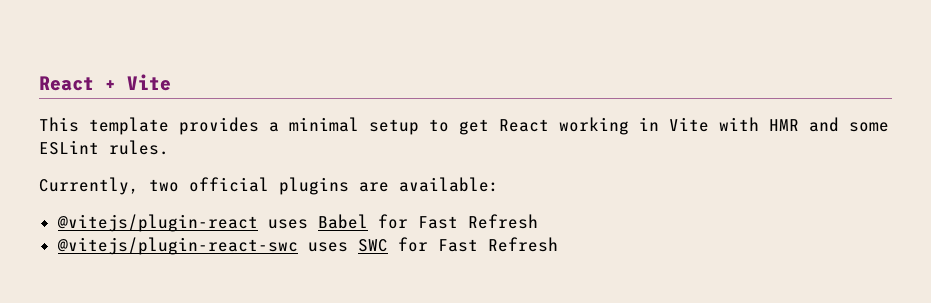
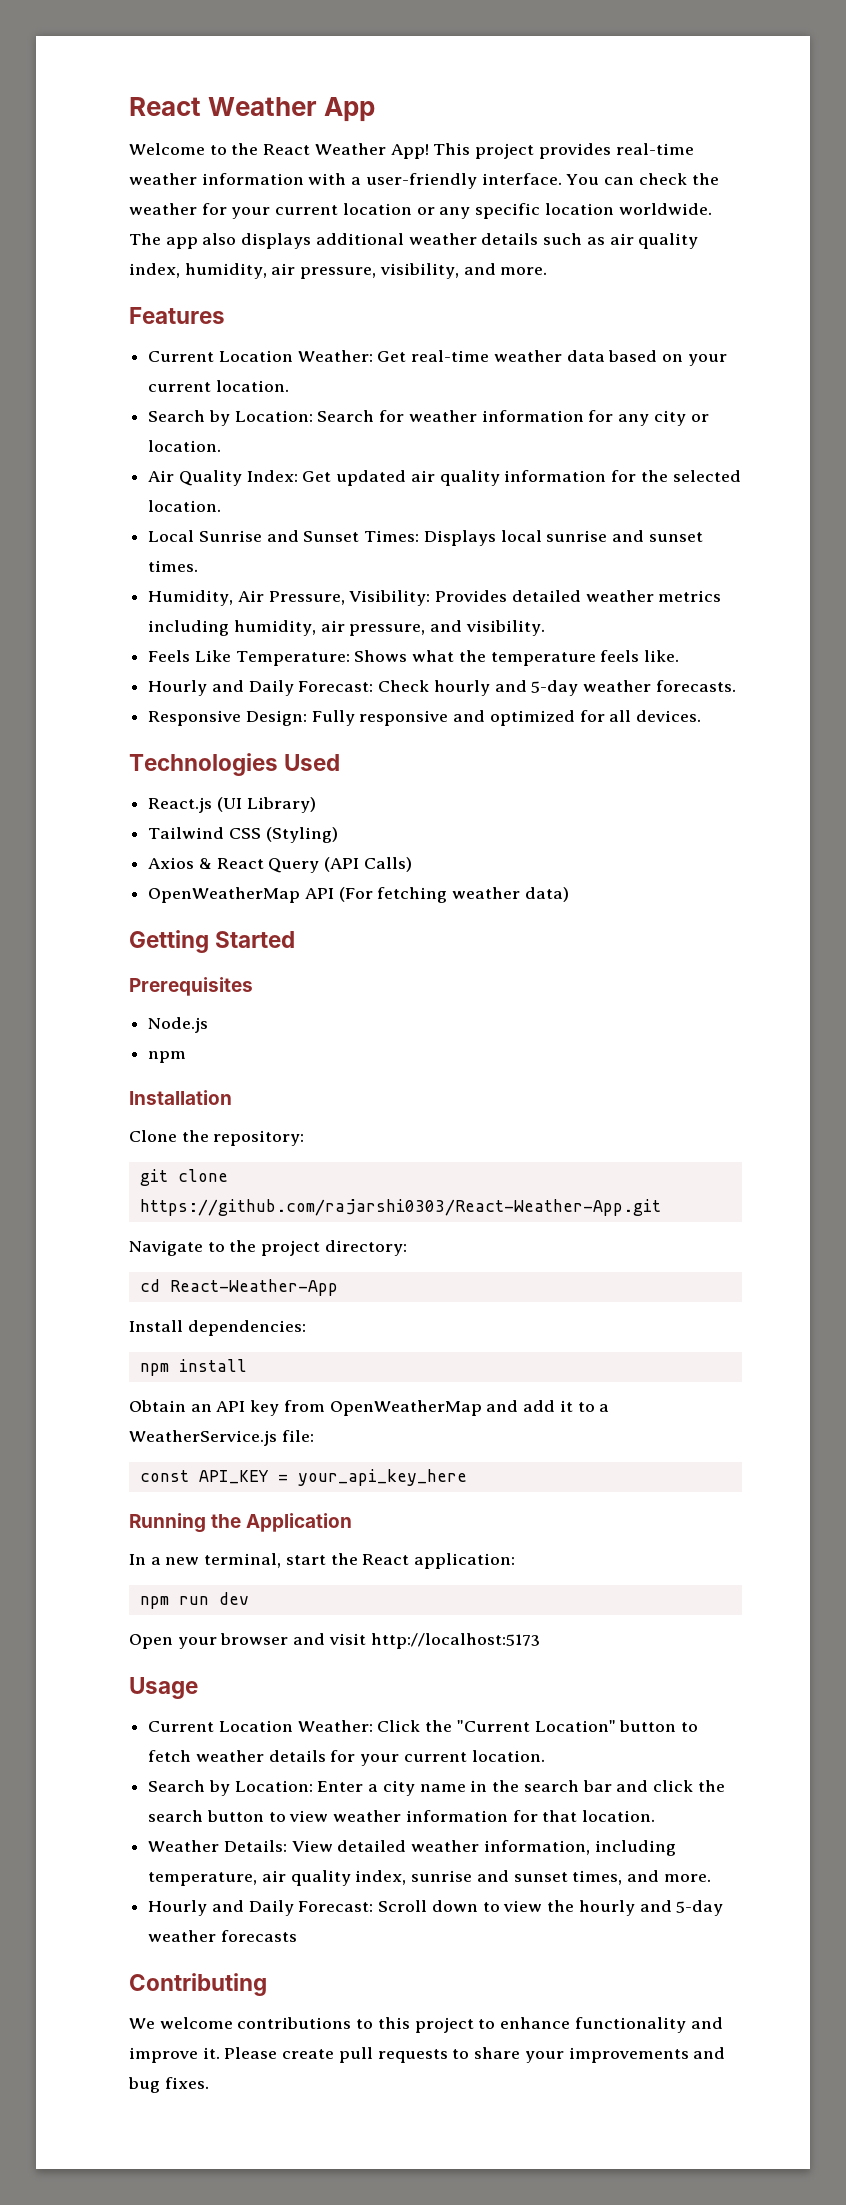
[39,74,171,91] [39,117,889,135] [39,140,169,155] [39,177,499,195] [56,214,538,232] [56,237,558,255] React + Vite // This template provides a minimal setup to get React working in Vite with HMR and some ESLint rules. // Currently, two official plugins are available: // @vitejs/plugin-react uses Babel for Fast Refresh // @vitejs/plugin-react-swc uses SWC for Fast Refresh -> [129,97,376,122] [129,143,694,159] [129,173,719,189] [129,203,712,219] [129,233,699,249] [129,263,548,279] [129,307,225,324] [148,350,727,366] [148,380,289,392] [148,410,709,426] [148,440,222,452] [148,470,741,486] [148,500,222,512] [148,530,703,546] [148,560,199,572] [148,590,722,606] [148,620,545,636] [148,650,680,666] [148,680,736,696] [148,710,702,726] [129,753,341,776] [148,797,316,813] [148,827,338,843] [148,857,412,873] [148,887,569,903] [129,930,296,953] [129,977,253,996] [148,1017,209,1033] [148,1051,187,1063] [129,1090,232,1105] [129,1130,305,1146] [139,1169,228,1186] [139,1199,661,1216] [129,1240,407,1256] [139,1279,338,1296] [129,1320,306,1336] [139,1359,247,1376] [129,1400,610,1416] [129,1430,314,1446] [139,1469,467,1486] [129,1513,353,1533] [129,1553,516,1569] [139,1592,249,1609] [129,1633,540,1649] [129,1677,198,1699] [148,1720,699,1732] [148,1750,545,1766] [148,1780,725,1796] [148,1810,656,1822] [148,1840,676,1856] [148,1870,711,1886] [148,1900,724,1916] [148,1930,297,1942] [129,1973,267,1996] [129,2017,723,2033] [129,2047,726,2063] [128,2077,209,2093] React Weather App // Welcome to the React Weather App! This project provides real-time weather information with a user-friendly interface. You can check the weather for your current location or any specific location worldwide. The app also displays additional weather details such as air quality index, humidity, air pressure, visibility, and more. // Features // Current Location Weather: Get real-time weather data based on your current location. // Search by Location: Search for weather information for any city or location. // Air Quality Index: Get updated air quality information for the selected location. // Local Sunrise and Sunset Times: Displays local sunrise and sunset times. // Humidity, Air Pressure, Visibility: Provides detailed weather metrics including humidity, air pressure, and visibility. // Feels Like Temperature: Shows what the temperature feels like. // Hourly and Daily Forecast: Check hourly and 5-day weather forecasts. // Responsive Design: Fully responsive and optimized for all devices. // Technologies Used // React.js (UI Library) // Tailwind CSS (Styling) // Axios & React Query (API Calls) // OpenWeatherMap API (For fetching weather data) // Getting Started // Prerequisites // Node.js // npm // Installation // Clone the repository: // git clone https://github.com/rajarshi0303/React-Weather-App.git // Navigate to the project directory: // cd React-Weather-App // Install dependencies: // npm install // Obtain an API key from OpenWeatherMap and add it to a WeatherService.js file: // const API_KEY = your_api_key_here // Running the Application // In a new terminal, start the React application: // npm run dev // Open your browser and visit http://localhost:5173 // Usage // Current Location Weather: Click the "Current Location" button to fetch weather details for your current location. // Search by Location: Enter a city name in the search bar and click the search button to view weather information for that location. // Weather Details: View detailed weather information, including temperature, air quality index, sunrise and sunset times, and more. // Hourly and Daily Forecast: Scroll down to view the hourly and 5-day weather forecasts // Contributing // We welcome contributions to this project to enhance functionality and improve it. Please create pull requests to share your improvements and bug fixes.

